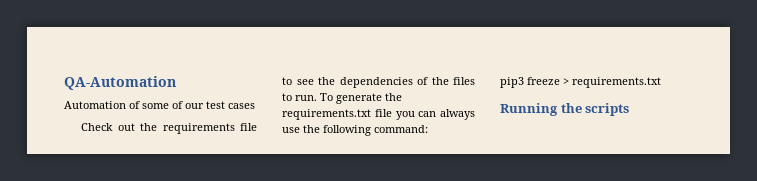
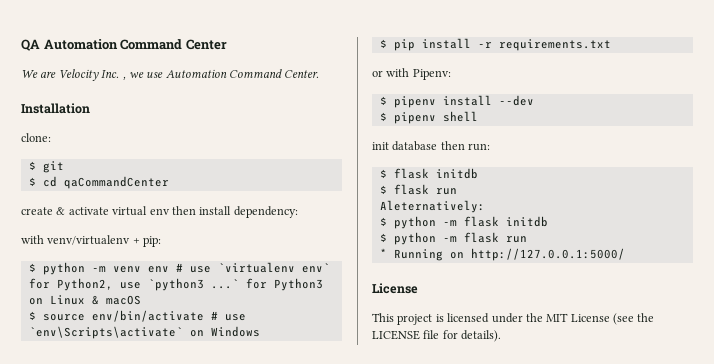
[64,76,176,90] [64,101,255,109] [81,123,257,134] [282,77,475,88] [282,93,402,104] [282,109,475,120] [282,125,428,136] [500,77,661,88] [500,103,630,116] QA-Automation // Automation of some of our test cases // Check out the requirements file to see the dependencies of the files to run. To generate the requirements.txt file you can always use the following command: // pip3 freeze > requirements.txt // Running the scripts -> [21,39,227,51] [21,69,320,81] [21,103,90,114] [21,133,51,142] [28,161,64,173] [28,176,169,189] [21,206,298,218] [21,235,162,247] [28,262,330,275] [28,278,323,291] [28,295,141,305] [28,310,246,322] [28,326,260,339] [379,38,611,51] [372,68,451,80] [379,95,534,108] [379,111,478,124] [372,141,491,151] [379,168,478,179] [379,184,457,195] [379,200,485,213] [379,216,548,229] [379,232,527,245] [379,248,625,261] [372,283,418,294] [372,313,655,325] [372,330,502,342] QA Automation Command Center // We are Velocity Inc. , we use Automation Command Center. // Installation // clone: // $ git // $ cd qaCommandCenter // create & activate virtual env then install dependency: // with venv/virtualenv + pip: // $ python -m venv env # use `virtualenv env` for Python2, use `python3 ...` for Python3 on Linux & macOS // $ source env/bin/activate # use `env\Scripts\activate` on Windows // $ pip install -r requirements.txt // or with Pipenv: // $ pipenv install --dev // $ pipenv shell // init database then run: // $ flask initdb // $ flask run // Aleternatively: // $ python -m flask initdb // $ python -m flask run // * Running on http://127.0.0.1:5000/ // License // This project is licensed under the MIT License (see the LICENSE file for details).

